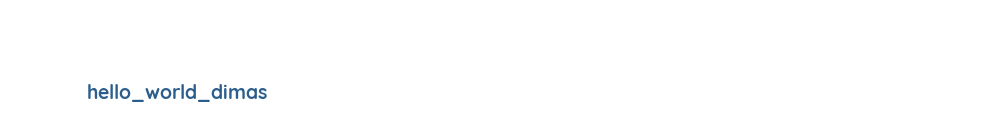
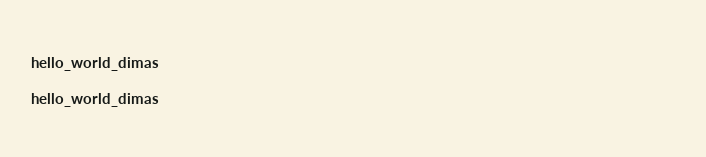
[87,84,267,102] hello_world_dimas -> [31,57,159,71] [31,93,159,107] hello_world_dimas // hello_world_dimas

